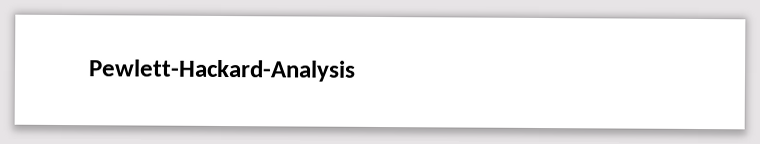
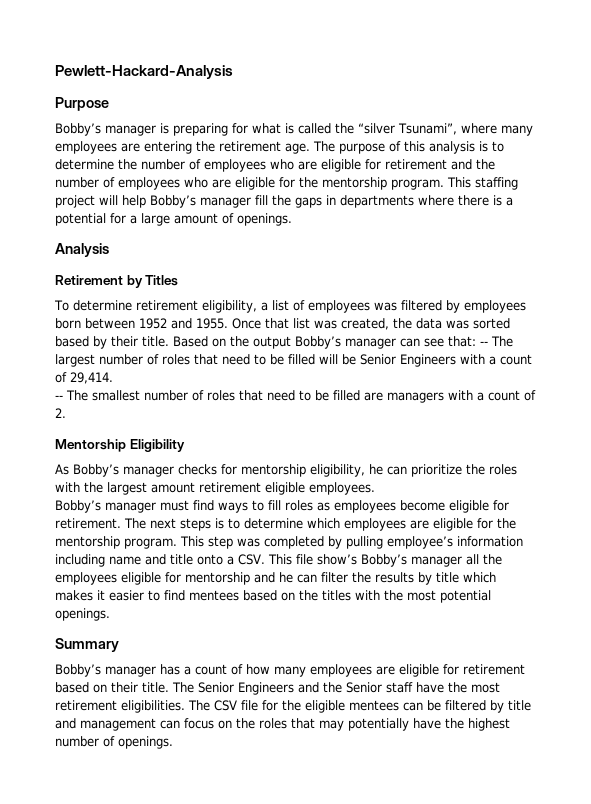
(356, 70) none -> [55,97,109,111] [55,123,533,136] [55,141,504,154] [55,159,495,172] [55,177,518,190] [55,195,513,208] [55,213,292,226] [55,243,109,257] [55,275,179,288] [54,300,526,313] [55,318,510,330] [55,336,513,349] [55,354,532,367] [55,372,113,384] [55,390,536,403] [55,408,66,418] [55,439,185,452] [55,464,517,477] [55,482,375,495] [55,500,509,513] [55,518,516,531] [55,536,523,549] [55,554,502,567] [55,572,496,585] [55,590,491,603] [55,608,110,621] [55,638,119,652] [55,664,525,677] [55,682,500,695] [55,700,531,713] [55,718,510,731] [55,736,173,749] // Purpose // Bobby’s manager is preparing for what is called the “silver Tsunami”, where many employees are entering the retirement age. The purpose of this analysis is to determine the number of employees who are eligible for retirement and the number of employees who are eligible for the mentorship program. This staffing project will help Bobby’s manager fill the gaps in departments where there is a potential for a large amount of openings. // Analysis // Retirement by Titles // To determine retirement eligibility, a list of employees was filtered by employees born between 1952 and 1955. Once that list was created, the data was sorted based by their title. Based on the output Bobby’s manager can see that: -- The largest number of roles that need to be filled will be Senior Engineers with a count of 29,414. // -- The smallest number of roles that need to be filled are managers with a count of 2. // Mentorship Eligibility // As Bobby’s manager checks for mentorship eligibility, he can prioritize the roles with the largest amount retirement eligible employees. // Bobby’s manager must find ways to fill roles as employees become eligible for retirement. The next steps is to determine which employees are eligible for the mentorship program. This step was completed by pulling employee’s information including name and title onto a CSV. This file show’s Bobby’s manager all the employees eligible for mentorship and he can filter the results by title which makes it easier to find mentees based on the titles with the most potential openings. // Summary // Bobby’s manager has a count of how many employees are eligible for retirement based on their title. The Senior Engineers and the Senior staff have the most retirement eligibilities. The CSV file for the eligible mentees can be filtered by title and management can focus on the roles that may potentially have the highest number of openings.

